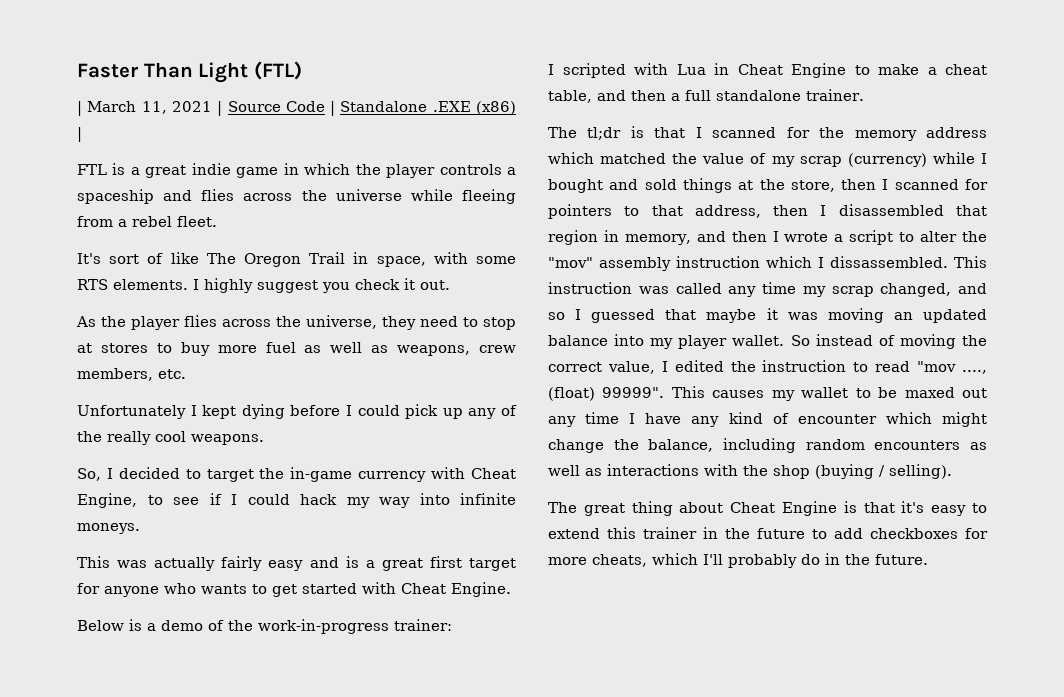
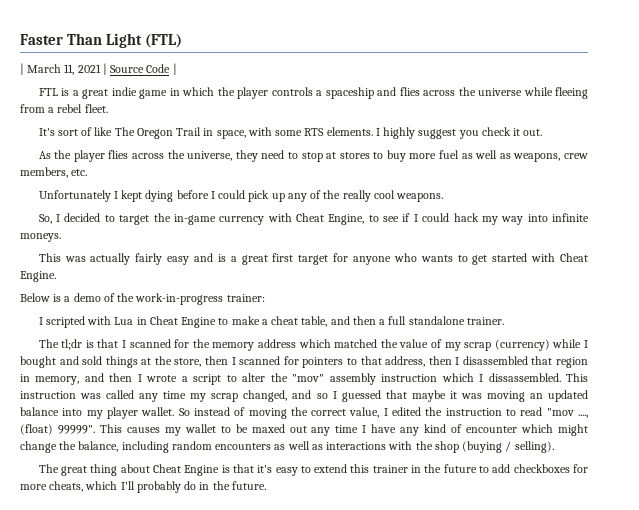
[340,101,516,115] [77,127,82,142] Standalone .EXE (x86) | -> (177, 69) none

